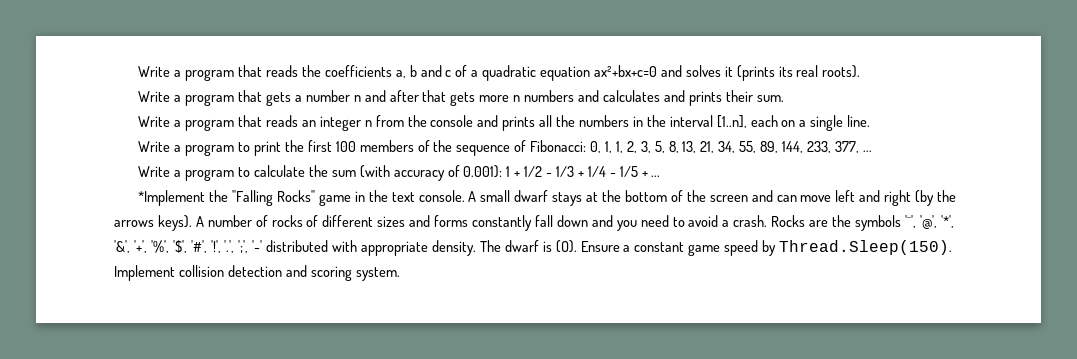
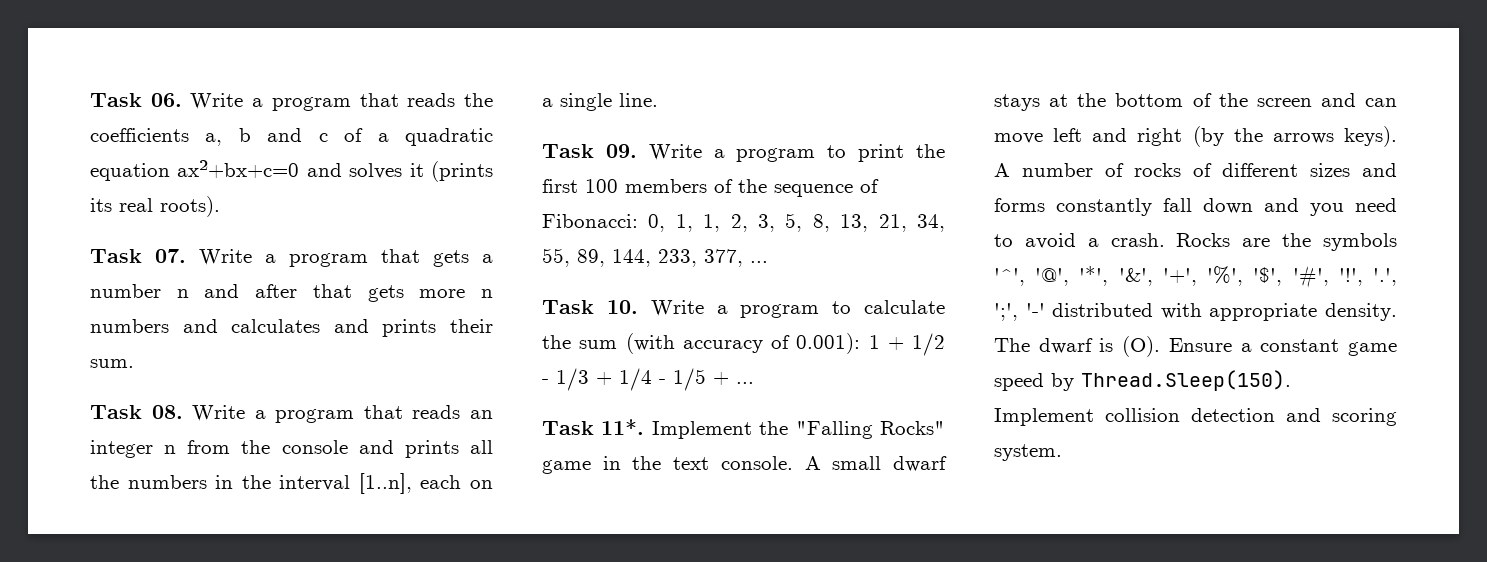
(138, 71) none -> [90,93,182,107] Task 06.
(861, 71) none -> [90,249,186,263] Task 07.
(784, 98) none -> [90,405,183,419] Task 08.
(871, 121) none -> [542,144,637,158] Task 09.
(872, 151) none -> [542,300,638,314] Task 10.
[138,190,206,206] *Implement -> [542,419,752,439] Task 11*. Implement

